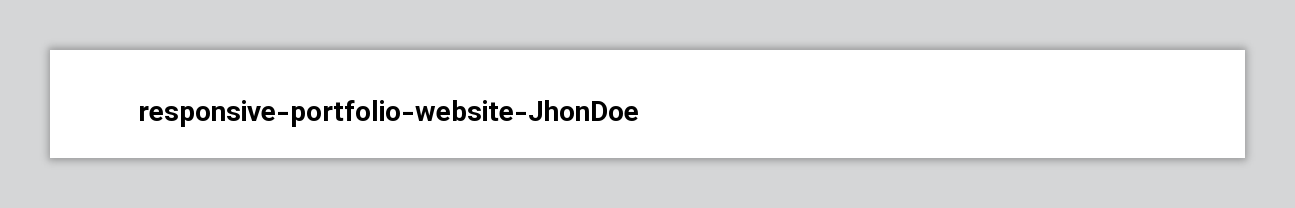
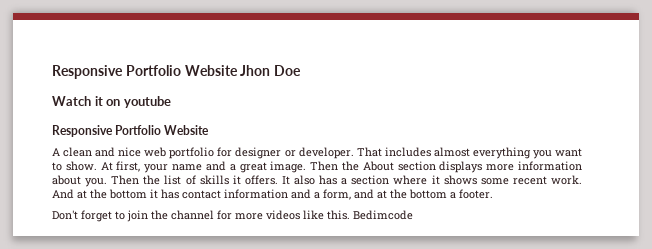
[138,100,639,127] responsive-portfolio-website-JhonDoe -> [52,65,302,79] [52,96,171,108] [52,125,210,137] [52,147,582,159] [52,161,582,173] [52,175,582,187] [52,189,493,200] [52,210,413,222] Responsive Portfolio Website Jhon Doe // Watch it on youtube // Responsive Portfolio Website // A clean and nice web portfolio for designer or developer. That includes almost everything you want to show. At first, your name and a great image. Then the About section displays more information about you. Then the list of skills it offers. It also has a section where it shows some recent work. And at the bottom it has contact information and a form, and at the bottom a footer. // Don't forget to join the channel for more videos like this. Bedimcode

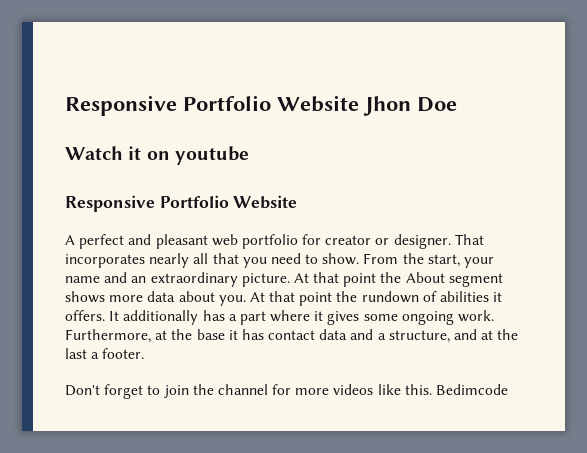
[63,147,582,159] [52,161,582,173] [52,175,229,187] clean and nice web portfolio for designer or developer. That includes almost everything you want to show. At first, your name and a great image. Then the About section displays more information about you. Then the list of skills -> [79,234,484,249] [65,253,495,268] [65,272,503,287] [65,291,490,306] perfect and pleasant web portfolio for creator or designer. That incorporates nearly all that you need to show. From the start, your name and an extraordinary picture. At that point the About segment shows more data about you. At that point the rundown of abilities
[294,175,316,185] also -> [123,310,199,325] additionally
[351,175,390,185] section -> [239,311,266,325] part
[443,175,582,185] [52,189,147,199] shows some recent work. And at the bottom -> [327,310,495,325] [65,329,225,343] gives some ongoing work. Furthermore, at the base
[224,189,351,200] information and a form, -> [319,329,450,343] data and a structure,
[409,189,447,199] bottom -> [65,348,87,359] last

